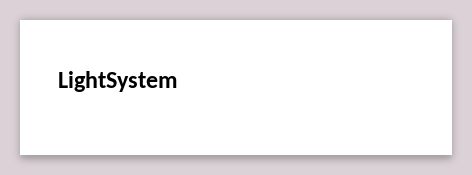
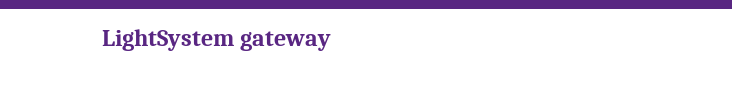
(178, 81) none -> [240,31,332,51] gateway

